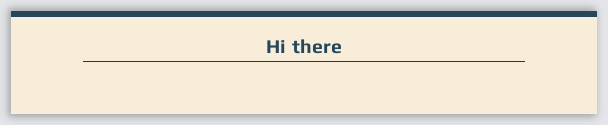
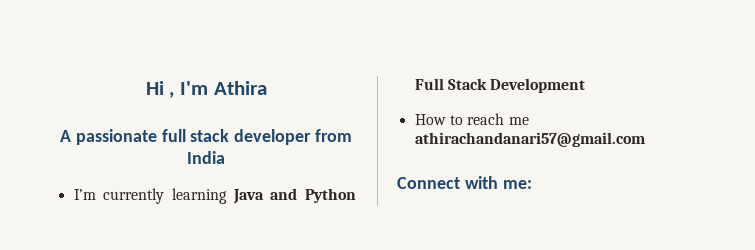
[291,39,342,54] there -> [169,81,267,98] [59,129,353,145] [187,151,225,164] [73,188,356,204] [414,78,586,93] [414,113,529,125] [414,132,645,147] [397,176,532,189] , I'm Athira // A passionate full stack developer from India // I’m currently learning Java and Python Full Stack Development // How to reach me athirachandanari57@gmail.com // Connect with me:

